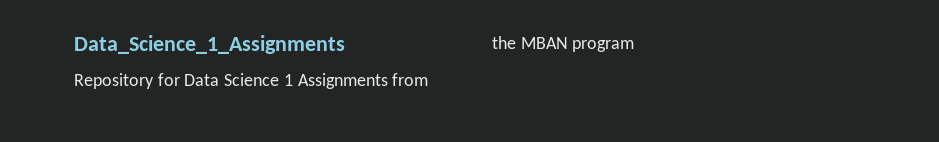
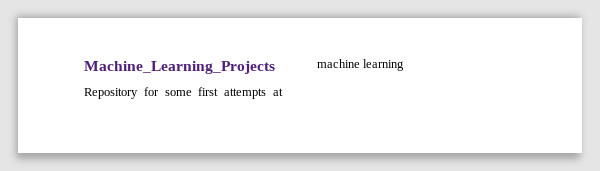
[74,35,345,54] Data_Science_1_Assignments -> [84,61,275,74] Machine_Learning_Projects
[184,73,429,89] [492,36,635,52] Data Science 1 Assignments from the MBAN program -> [164,87,283,99] [317,59,405,71] some first attempts at machine learning

